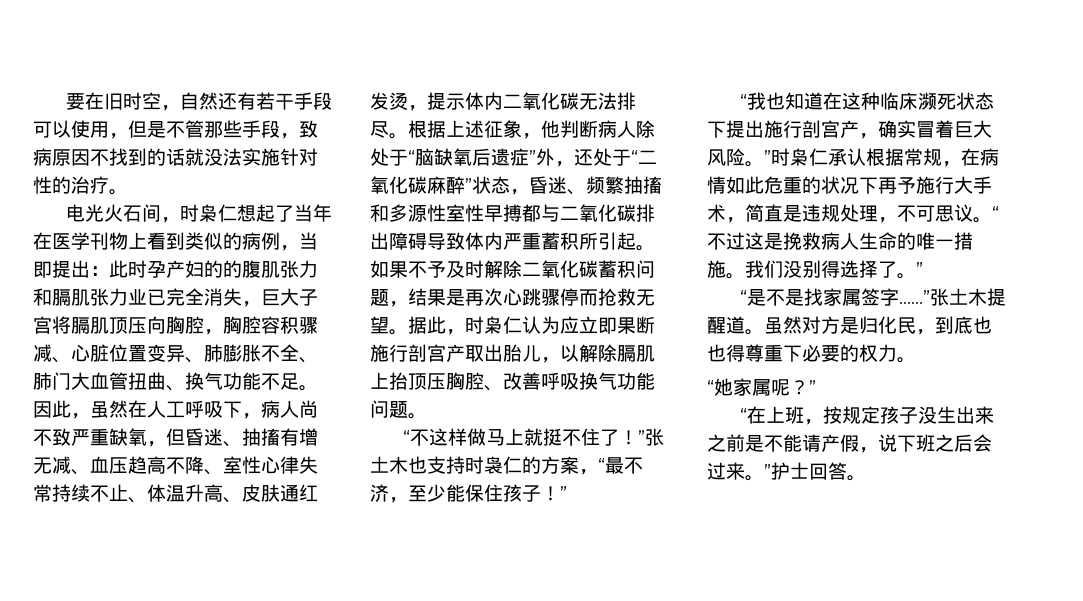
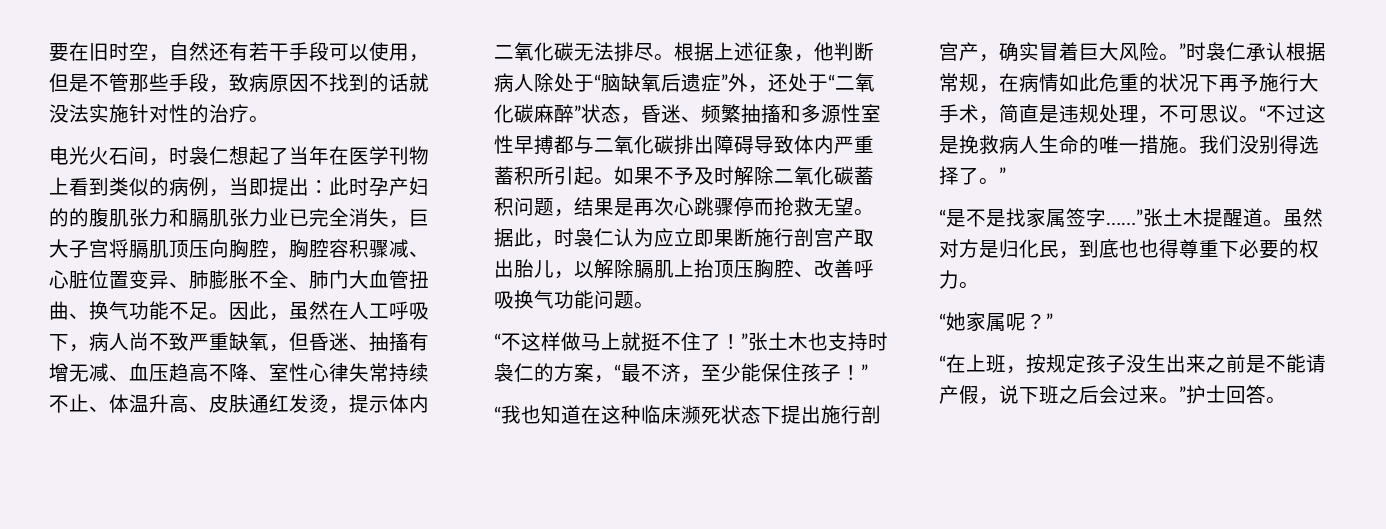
[198,204,218,222] 枭 -> [189,146,209,165] 袅
[484,316,503,334] 枭 -> [574,228,594,247] 袅
[790,148,809,166] 枭 -> [1206,42,1226,61] 袅

